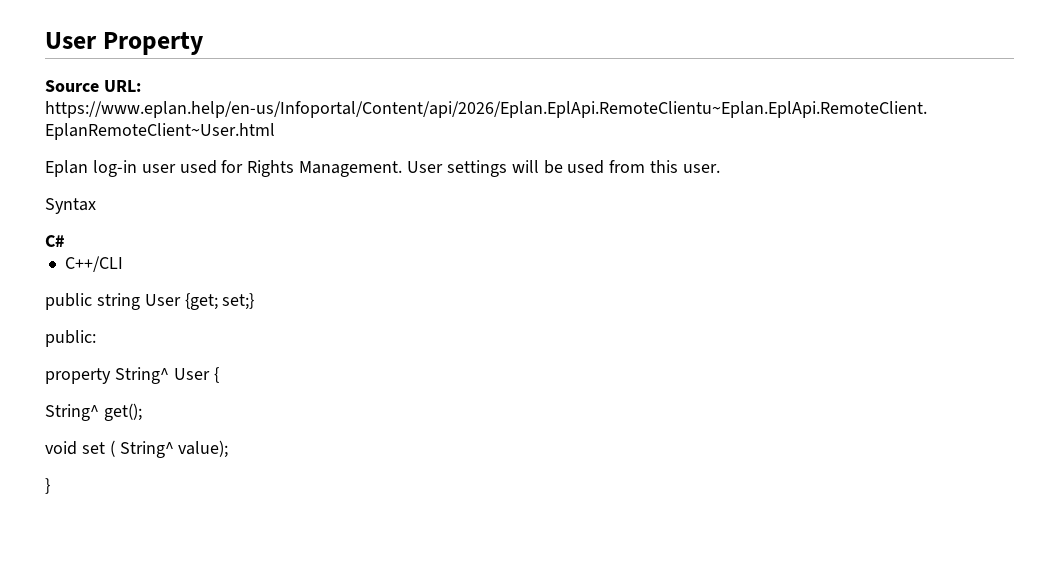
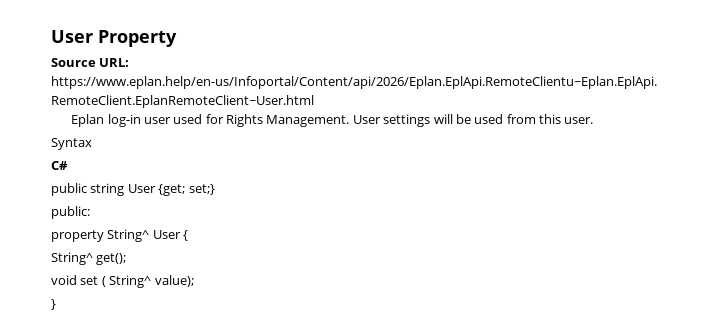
[64,256,123,272] // C++/CLI -> (68, 165) none

